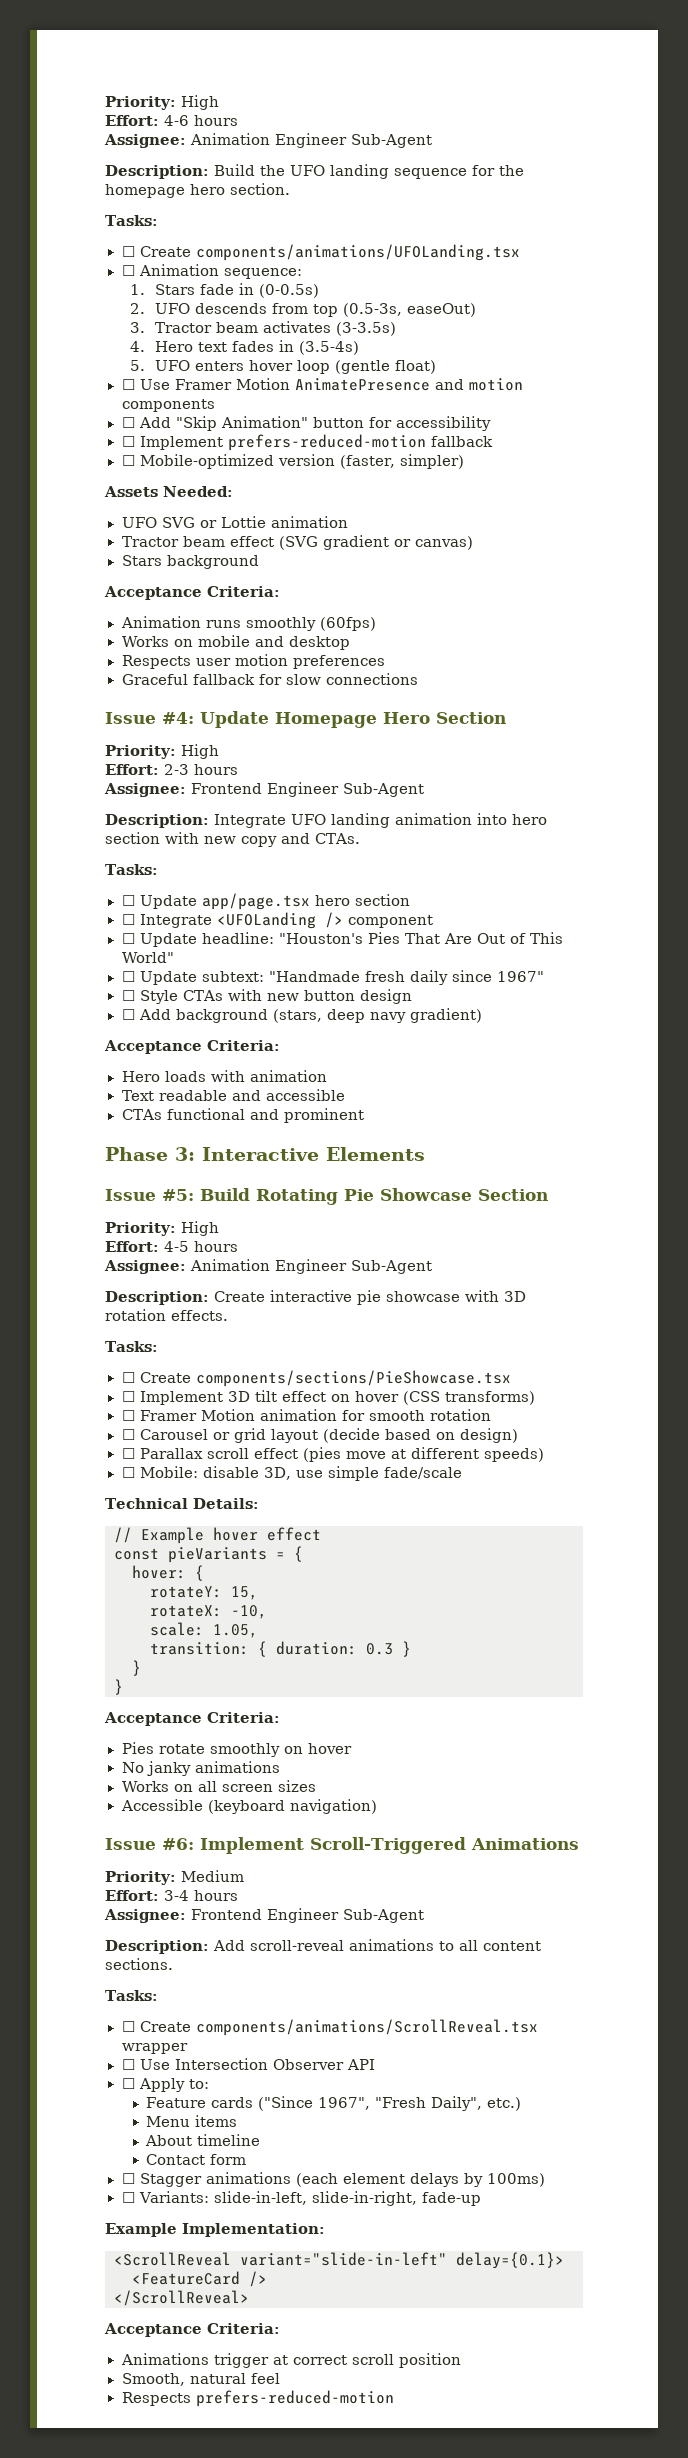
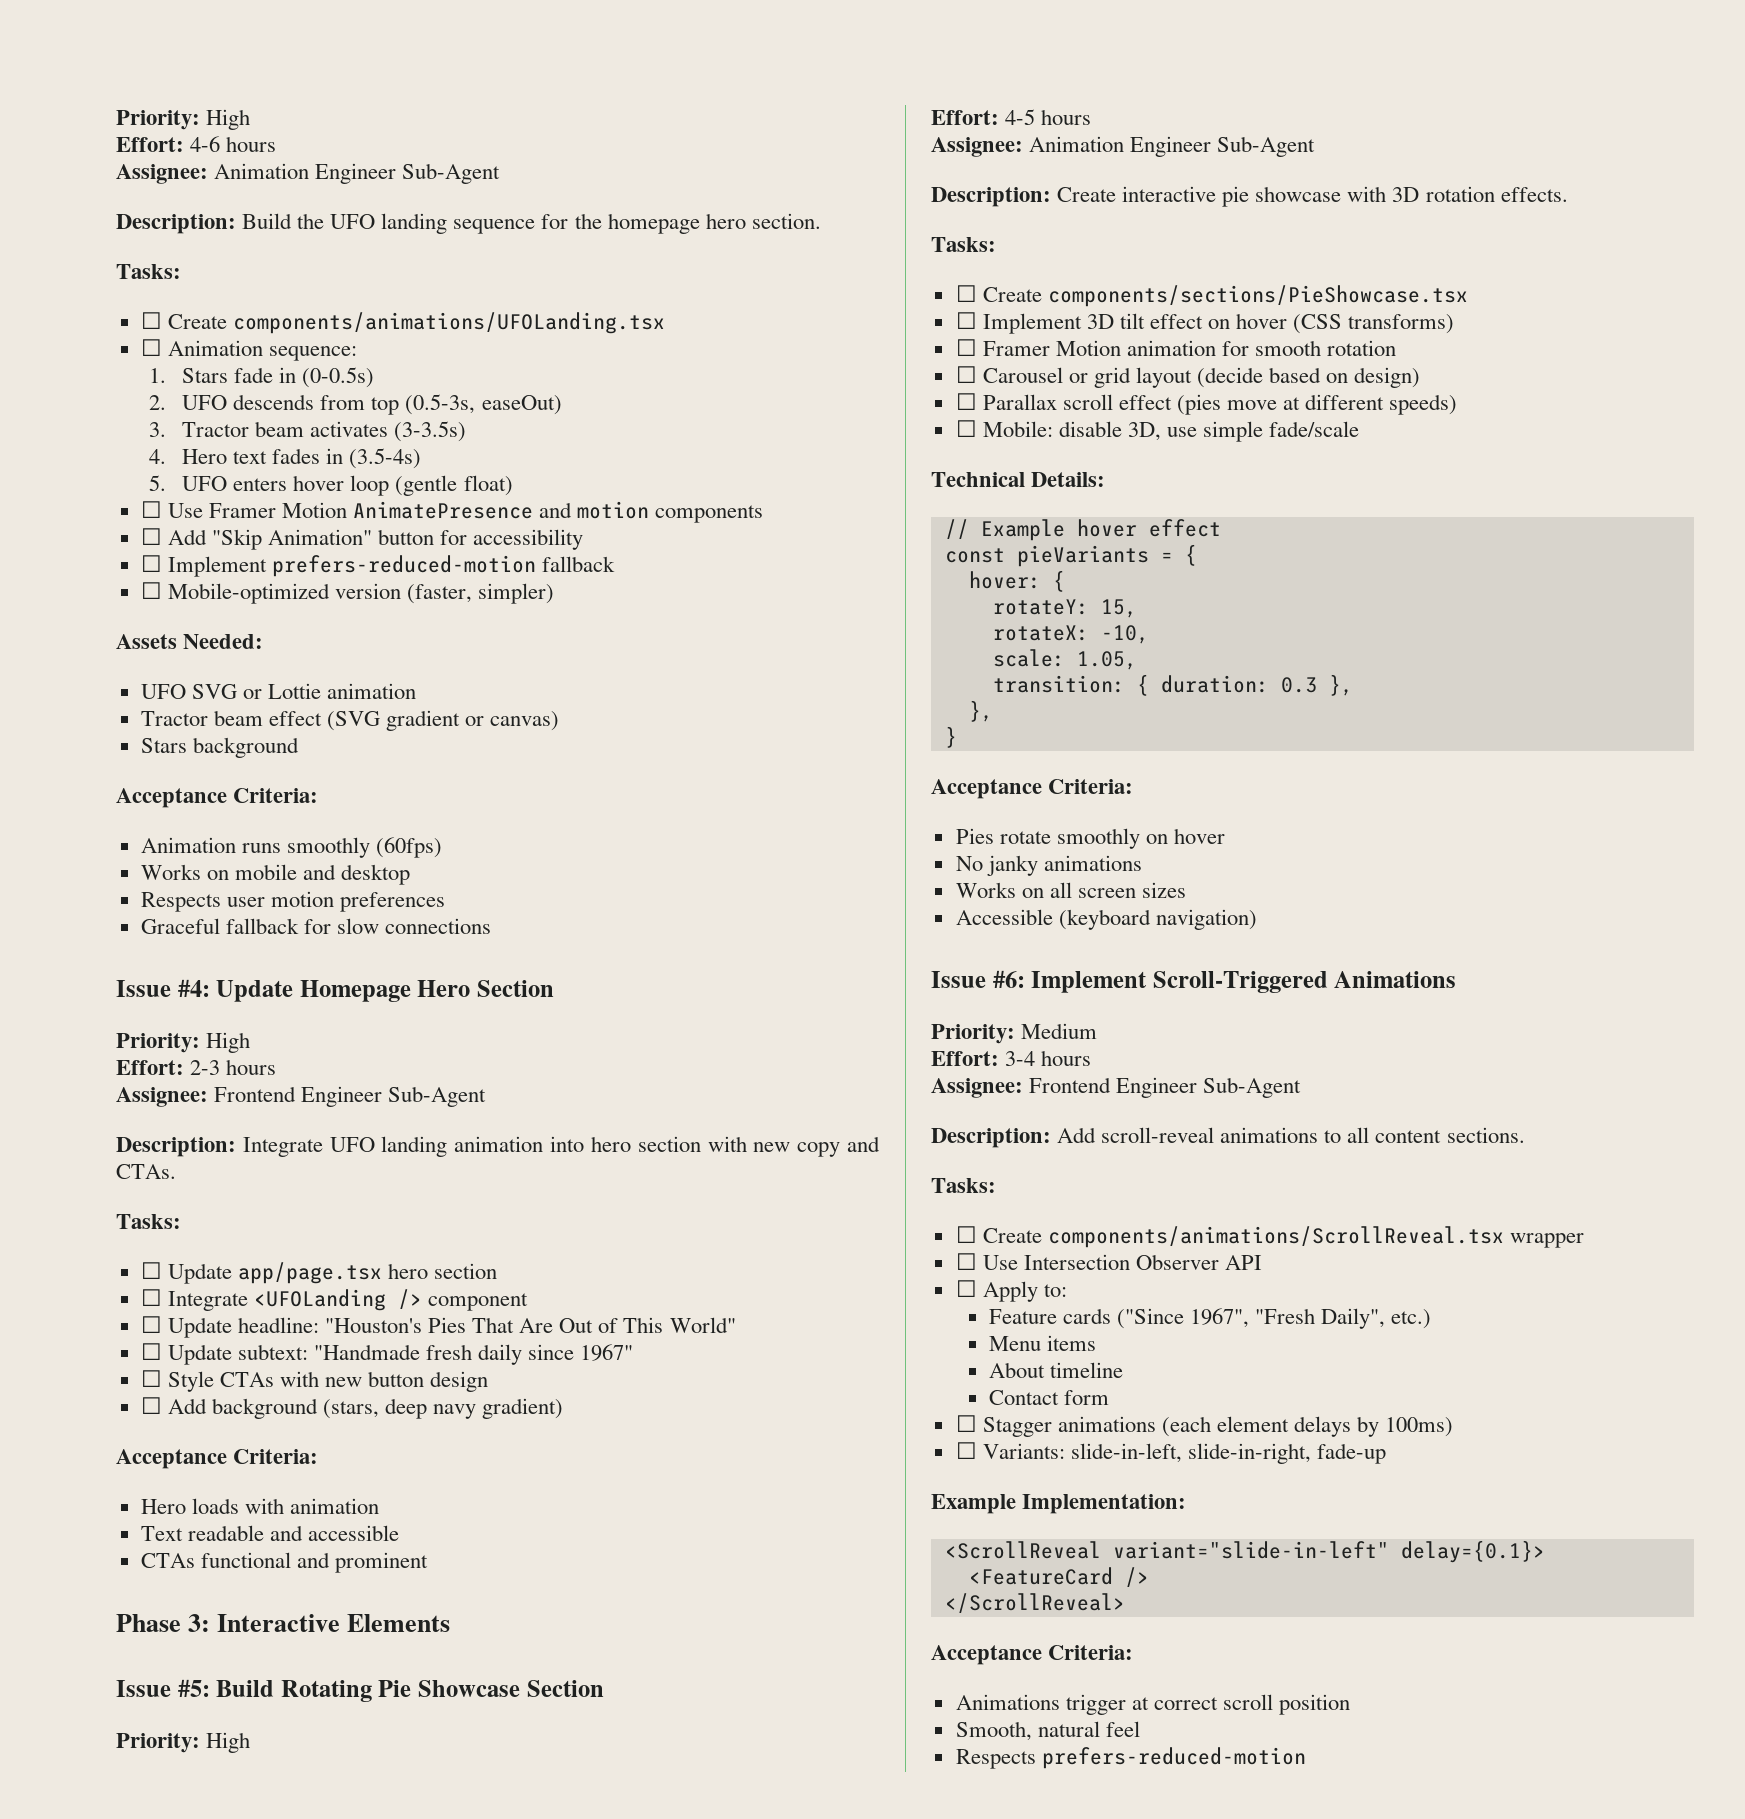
[402,1641,411,1657] [132,1660,141,1676] } // } -> [1328,674,1353,696] [968,700,993,722] }, // },

